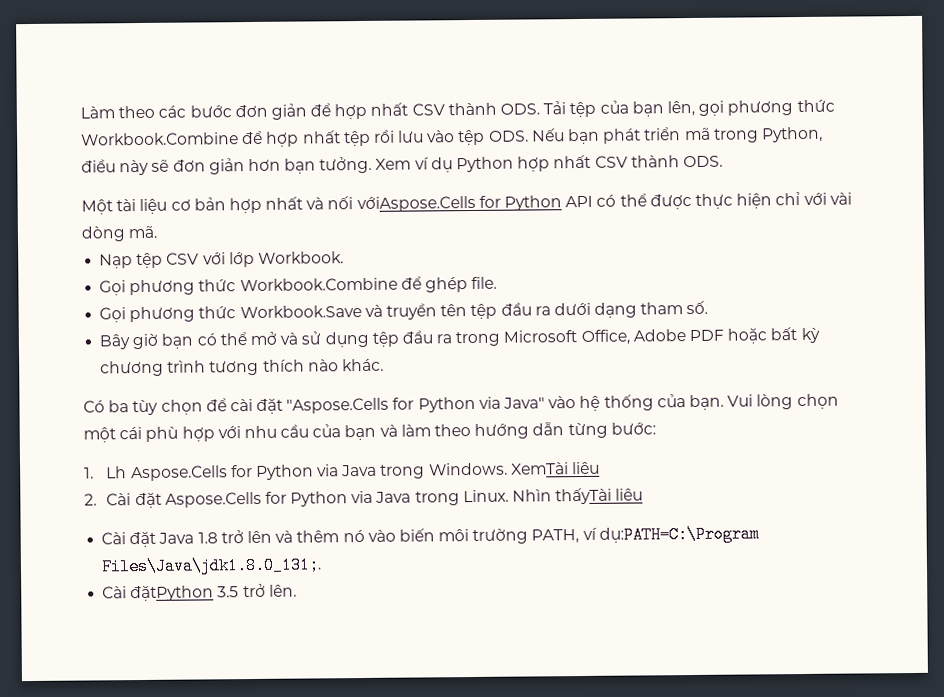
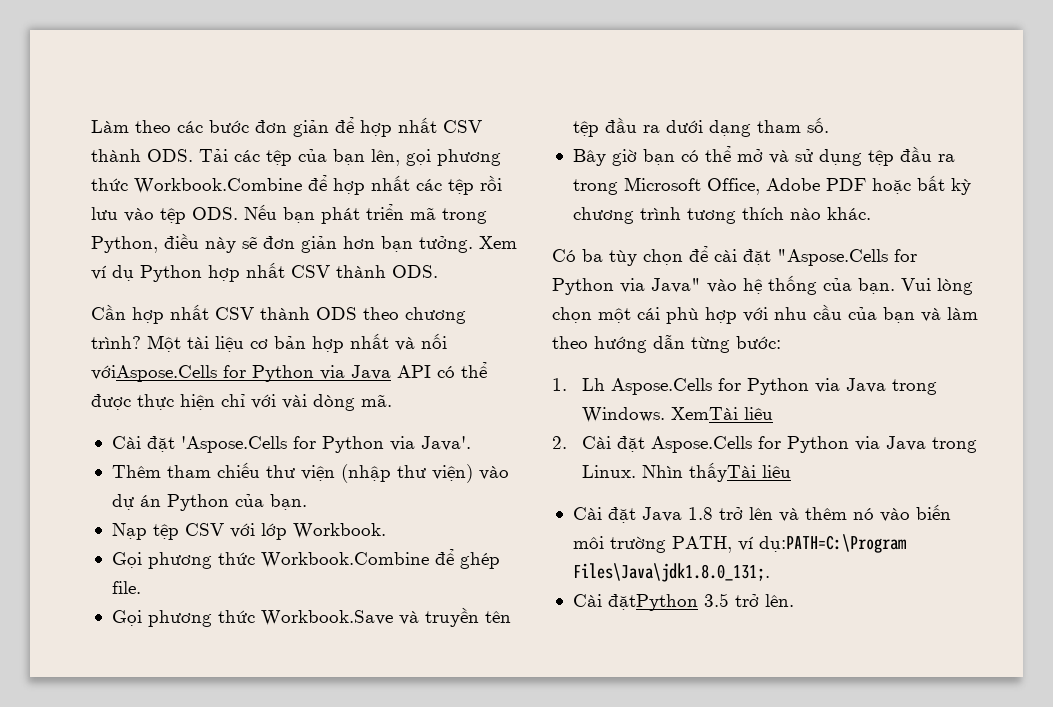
(567, 108) none -> [234,150,260,162] các
(341, 137) none -> [416,179,442,191] các
(723, 161) none -> [91,304,466,324] [91,336,141,349] Cần hợp nhất CSV thành ODS theo chương trình?
(563, 203) none -> [320,365,391,380] via Java
(158, 232) none -> [111,436,471,453] [111,462,509,483] [111,494,307,511] // Cài đặt 'Aspose.Cells for Python via Java'. // Thêm tham chiếu thư viện (nhập thư viện) vào dự án Python của bạn.

